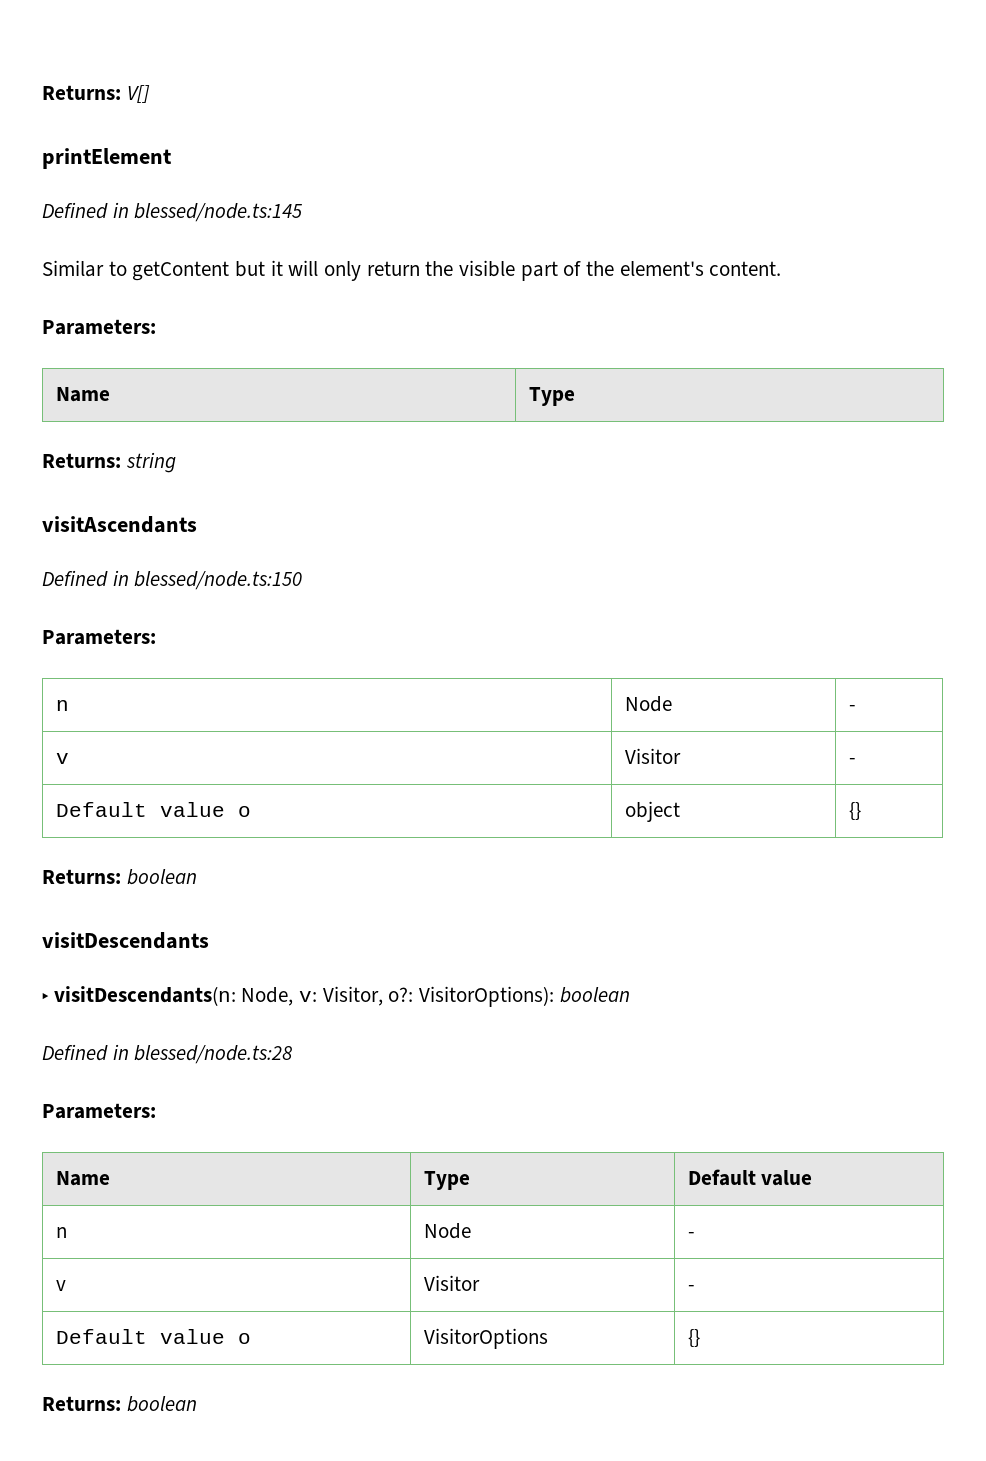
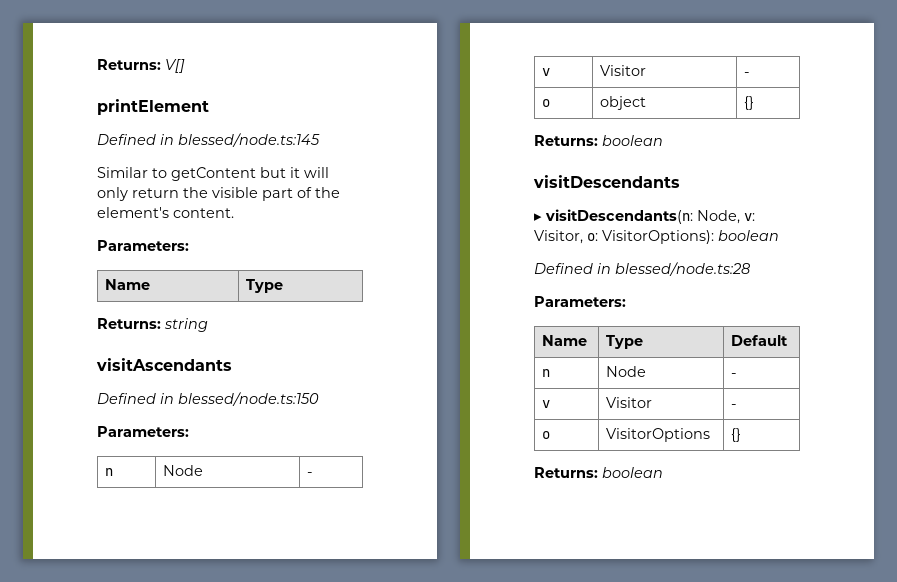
[55,802,225,817] Default value -> (751, 74) none
[388,987,414,1002] o?: -> [587,233,598,241] o:
[761,1170,813,1186] [55,1227,67,1238] [423,1223,471,1239] [687,1232,695,1238] [55,1280,66,1291] [423,1275,480,1291] [687,1285,695,1291] [55,1329,225,1344] value // n | Node | - // v | Visitor | - // Default value -> [542,369,551,377] [606,366,647,377] [731,373,738,377] [542,400,551,408] [606,397,653,408] [731,404,738,408] // n | Node | - // v | Visitor | - //

